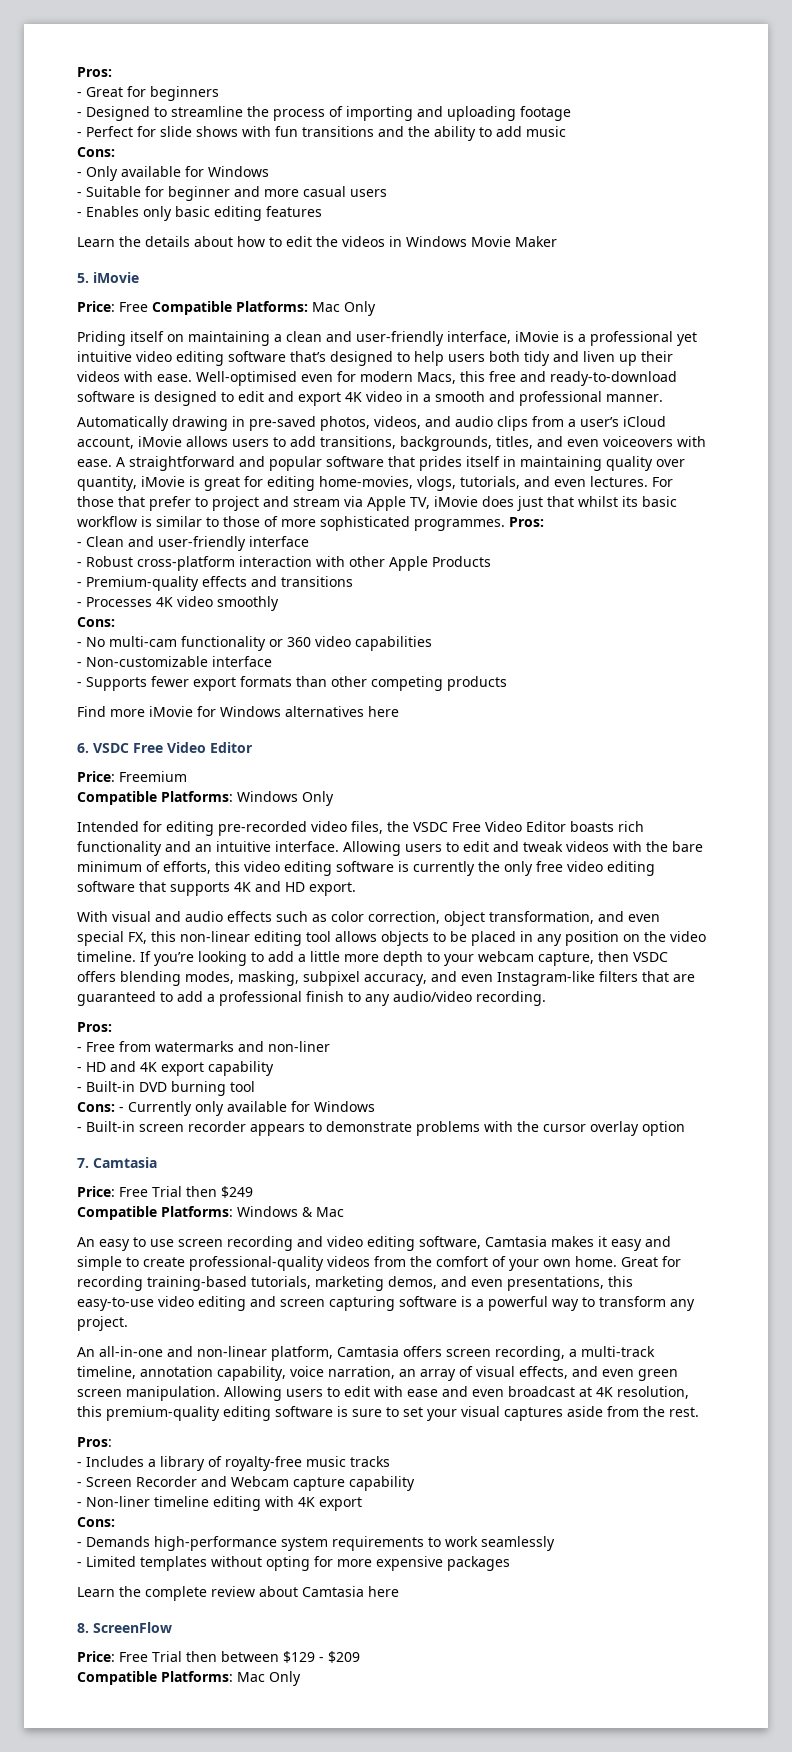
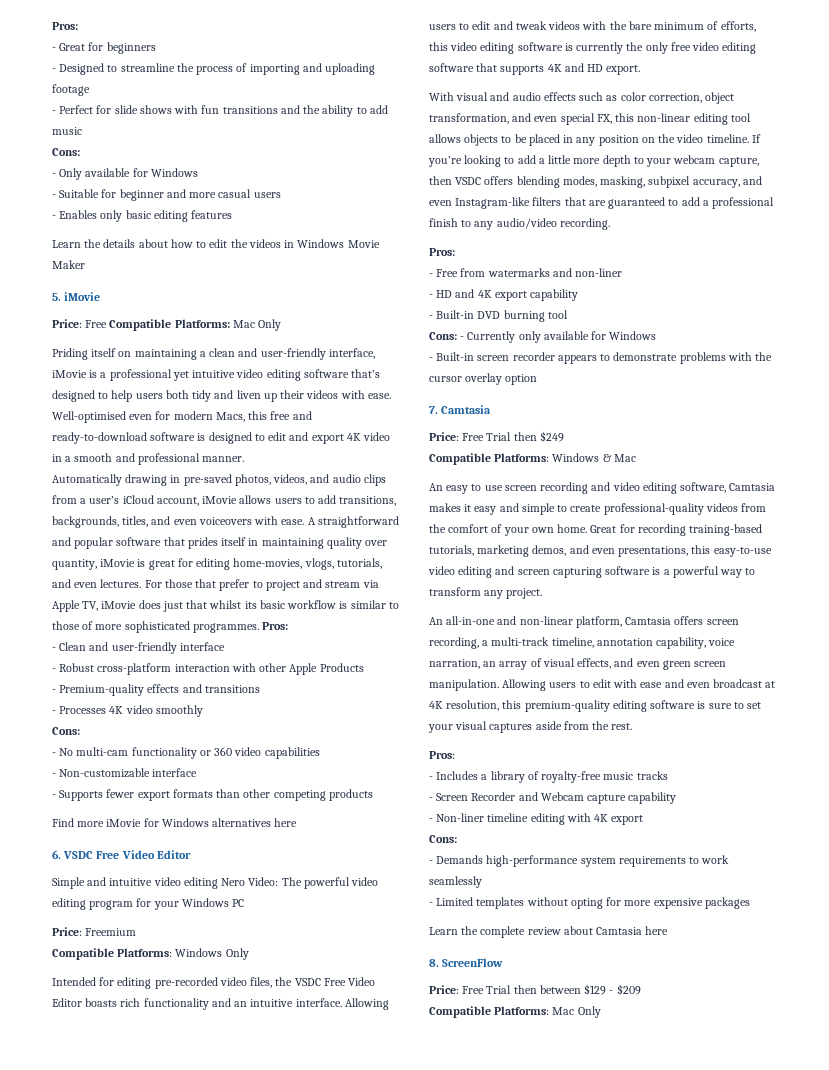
(253, 747) none -> [52,877,379,889] [52,898,245,910] // Simple and intuitive video editing Nero Video: The powerful video editing program for your Windows PC

